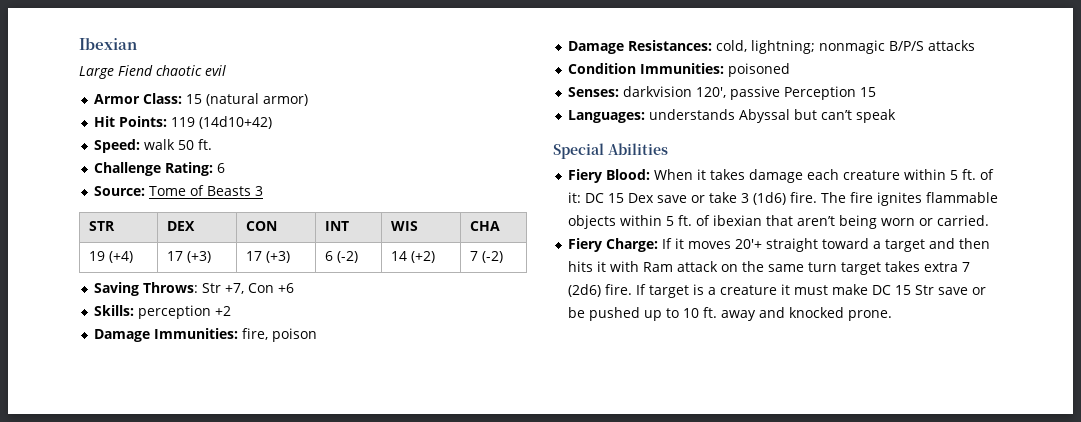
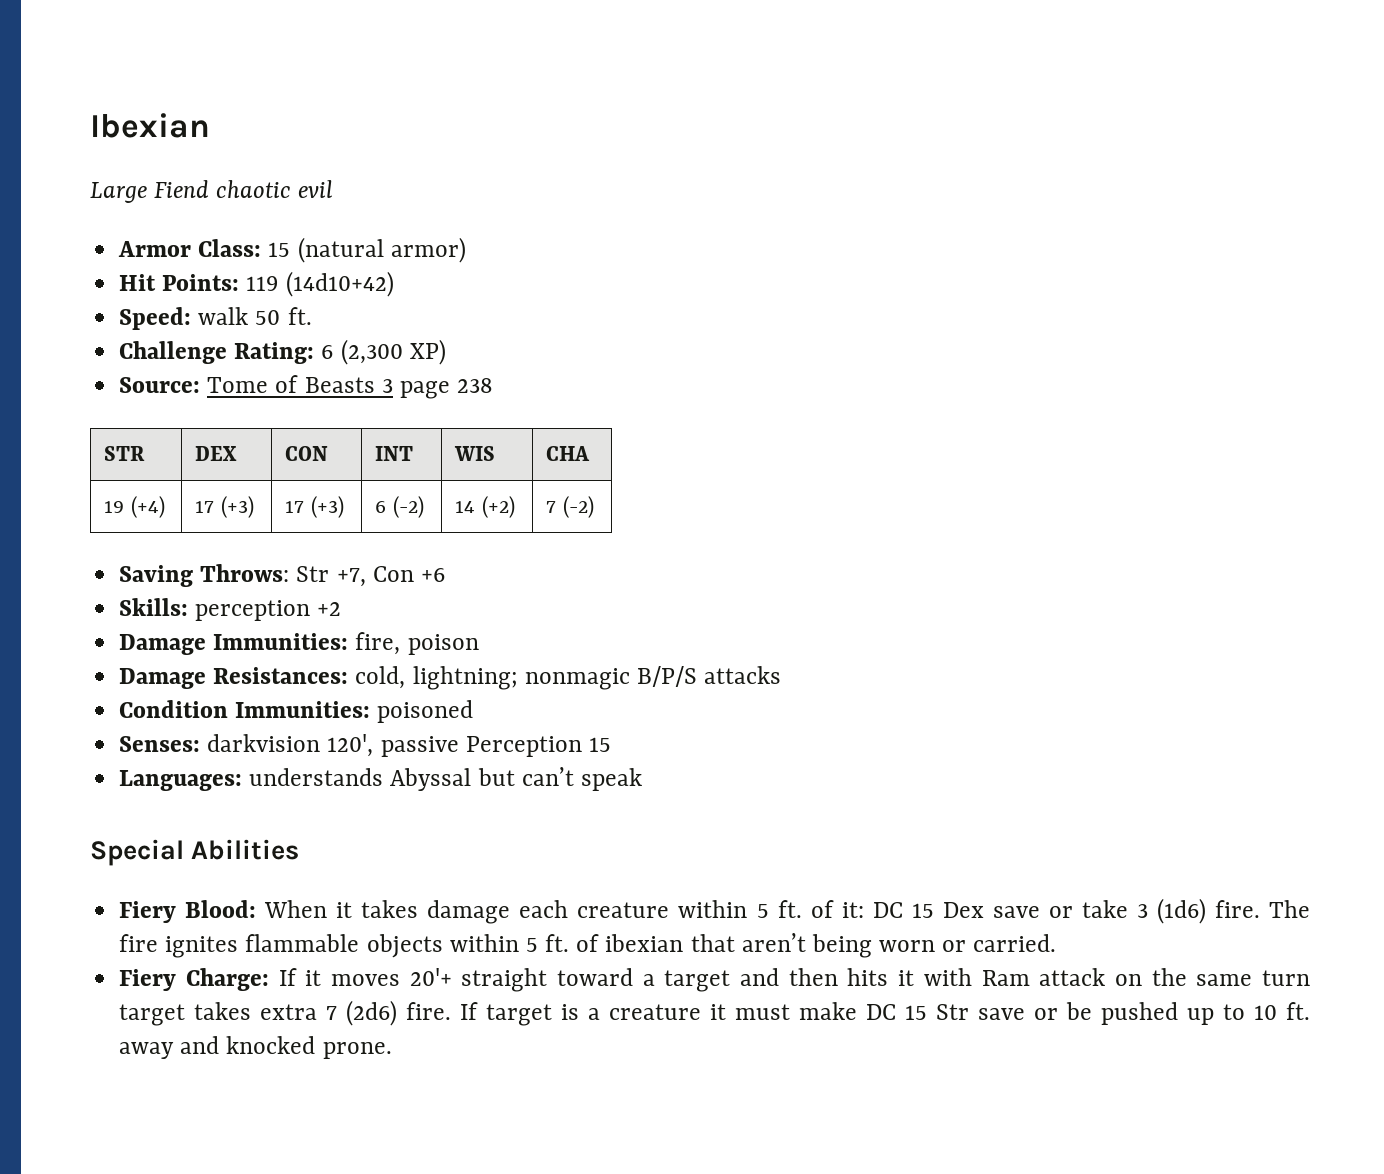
(225, 168) none -> [340,339,446,365] (2,300 XP)
(263, 191) none -> [399,378,494,399] page 238

